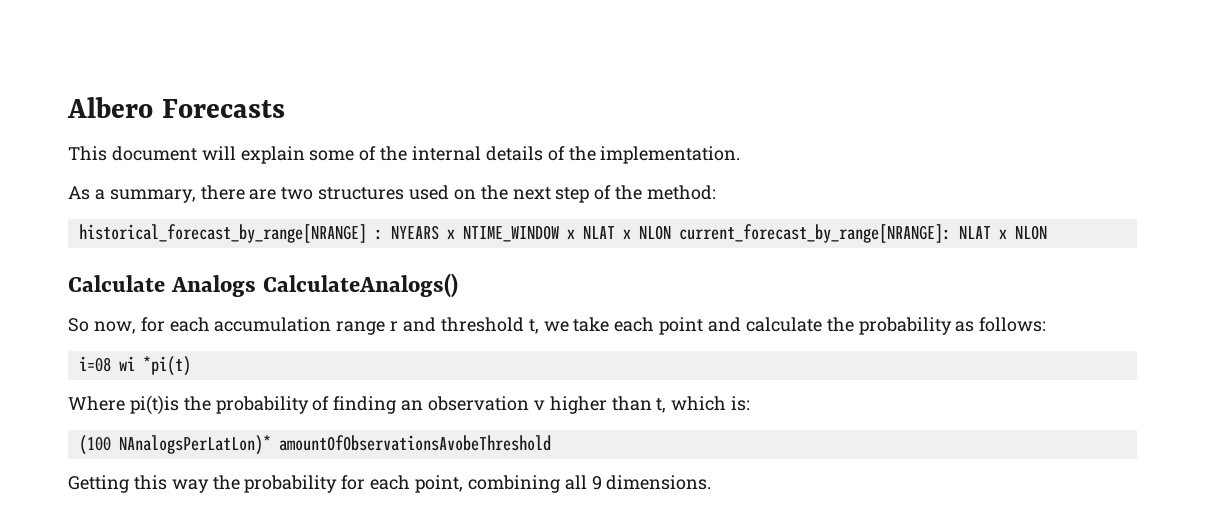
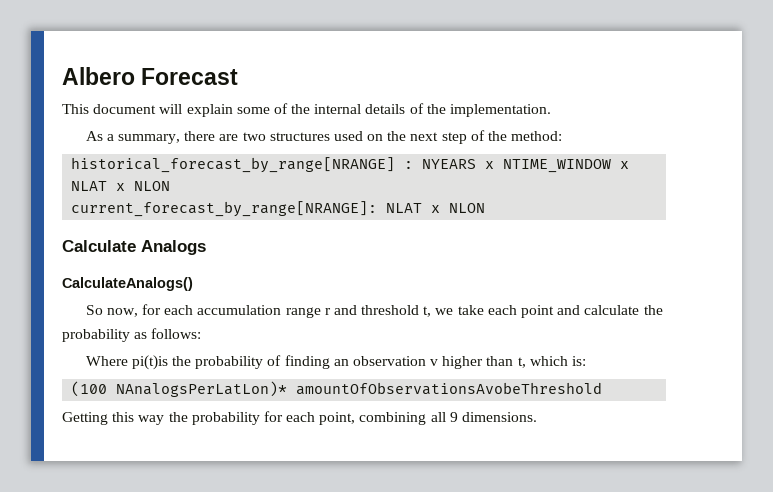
[161,99,285,118] Forecasts -> [141,68,239,85] Forecast
(671, 232) none -> (171, 186) //
(256, 286) none -> (206, 247) //
[78,356,191,376] // i=08 wi *pi(t) -> (202, 333) none

